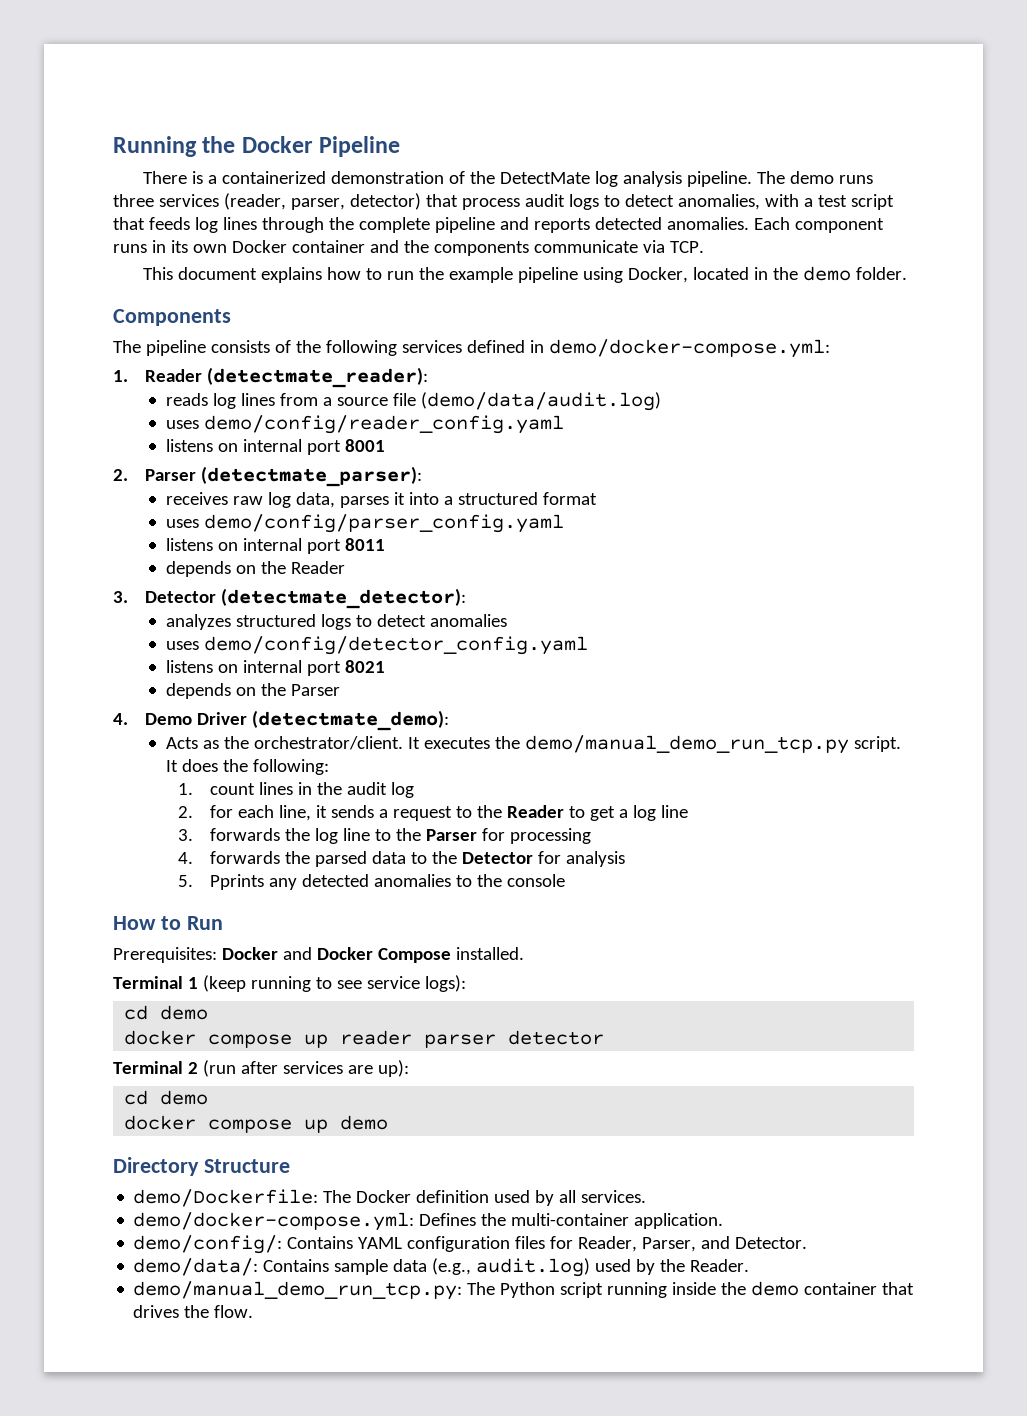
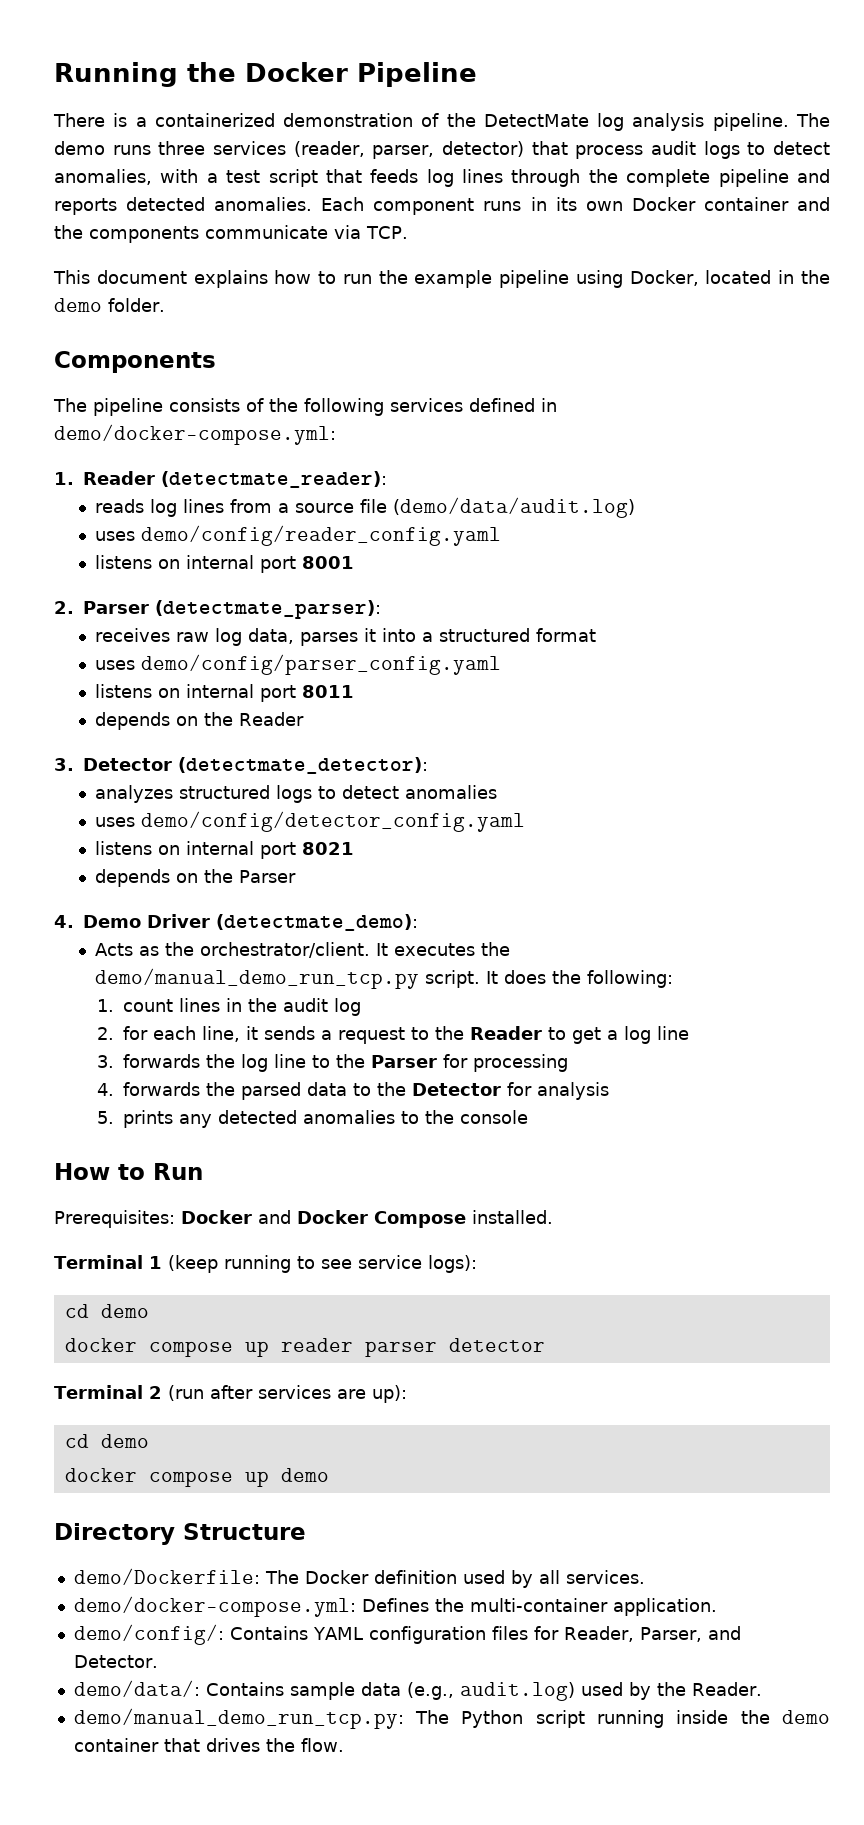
[210,874,265,890] Pprints -> [122,1110,173,1128] prints

